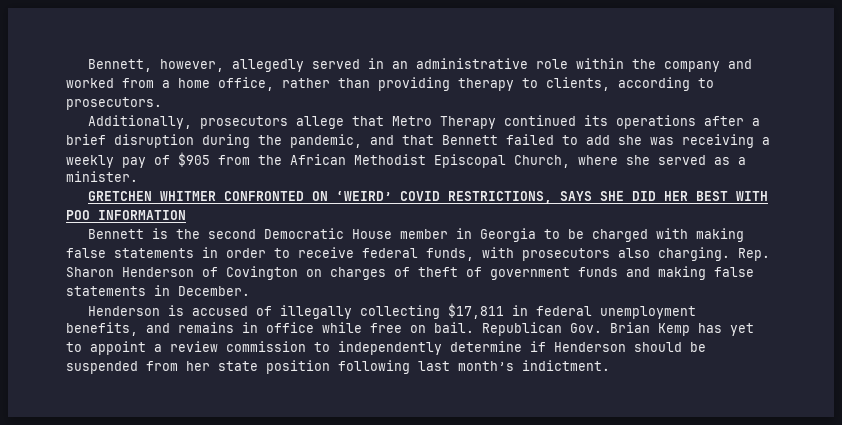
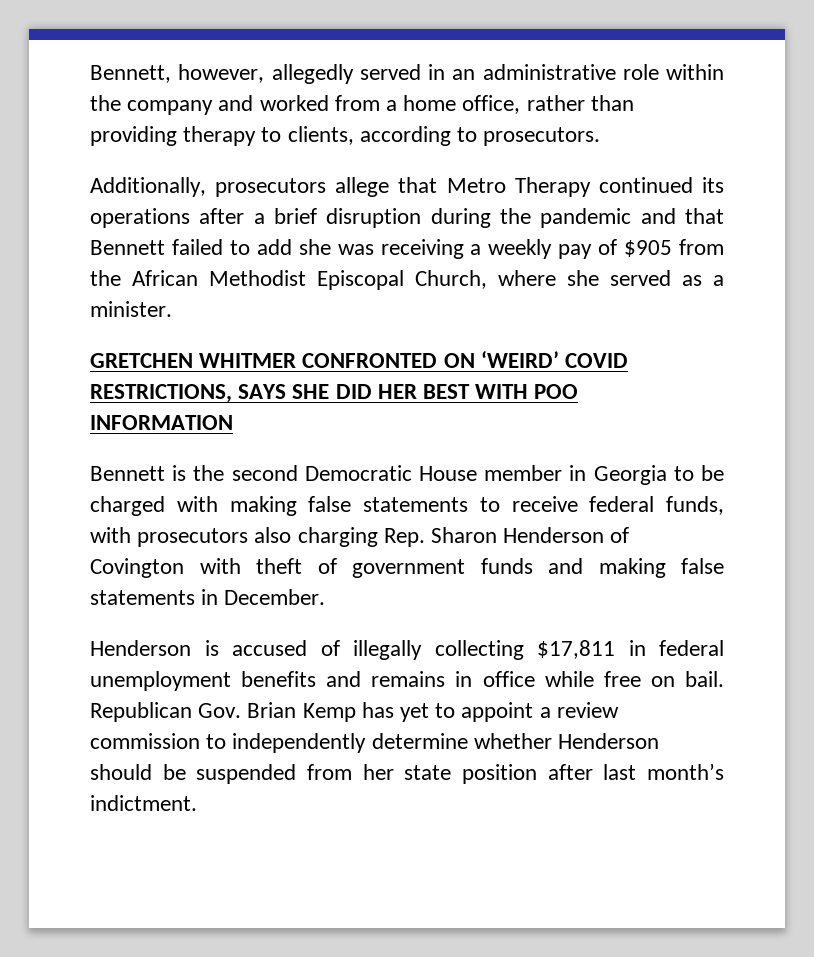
[290,134,362,148] pandemic, -> [540,208,632,228] pandemic
[202,247,266,258] in order -> (468, 504) none
[658,247,730,261] charging. -> [297,527,378,547] charging
[306,267,410,280] on charges of -> [199,558,241,574] with
[66,322,138,336] benefits, -> [241,671,317,687] benefits
[530,341,546,352] if -> [473,733,552,749] whether
[338,360,410,374] following -> [547,764,593,780] after

